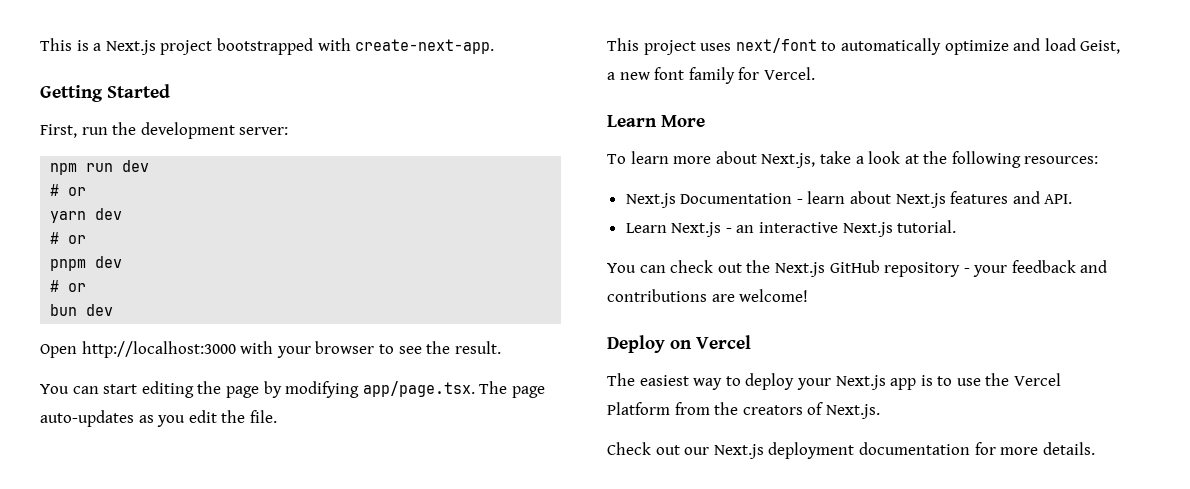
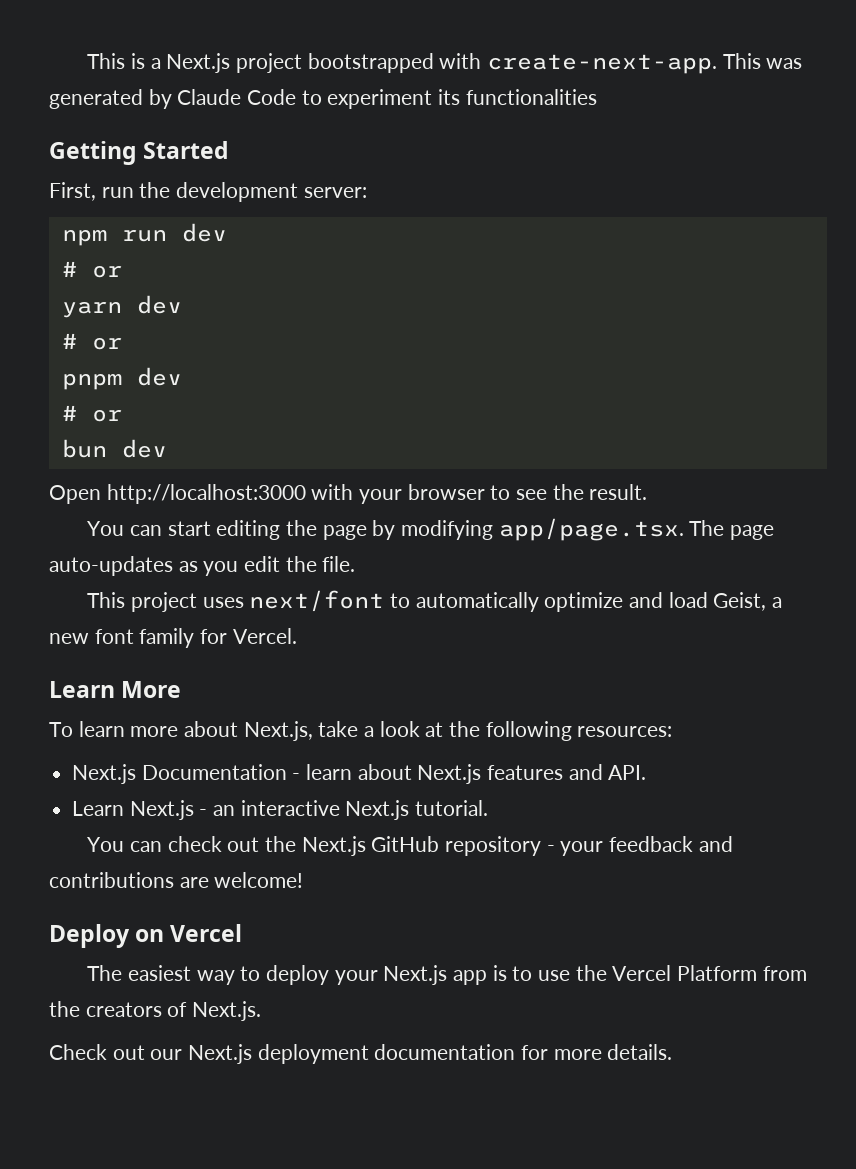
(495, 46) none -> [722,53,803,69] [49,89,597,109] This was generated by Claude Code to experiment its functionalities

